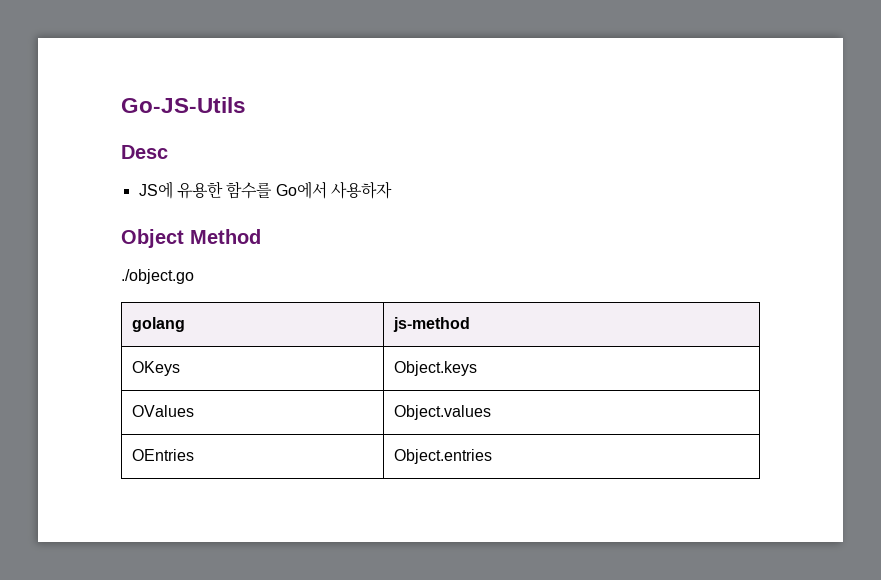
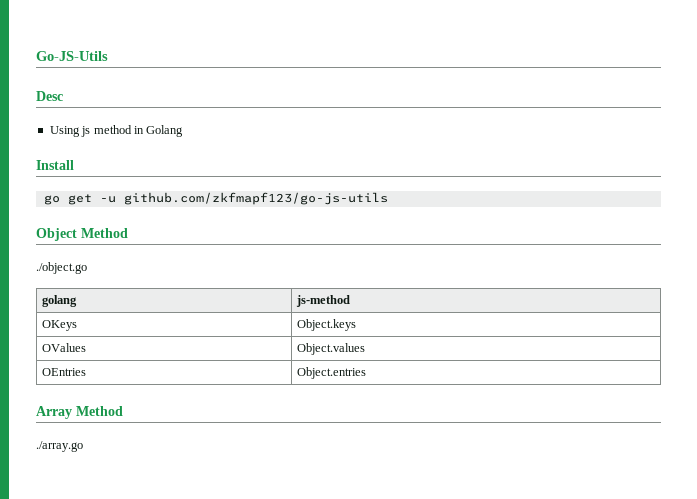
[138,181,392,199] JS에 유용한 함수를 Go에서 사용하자 -> [49,125,184,137] [36,160,74,170] [43,192,388,205] Using js method in Golang // Install // go get -u github.com/zkfmapf123/go-js-utils
(492, 456) none -> [36,406,123,419] [36,441,83,452] // Array Method // ./array.go

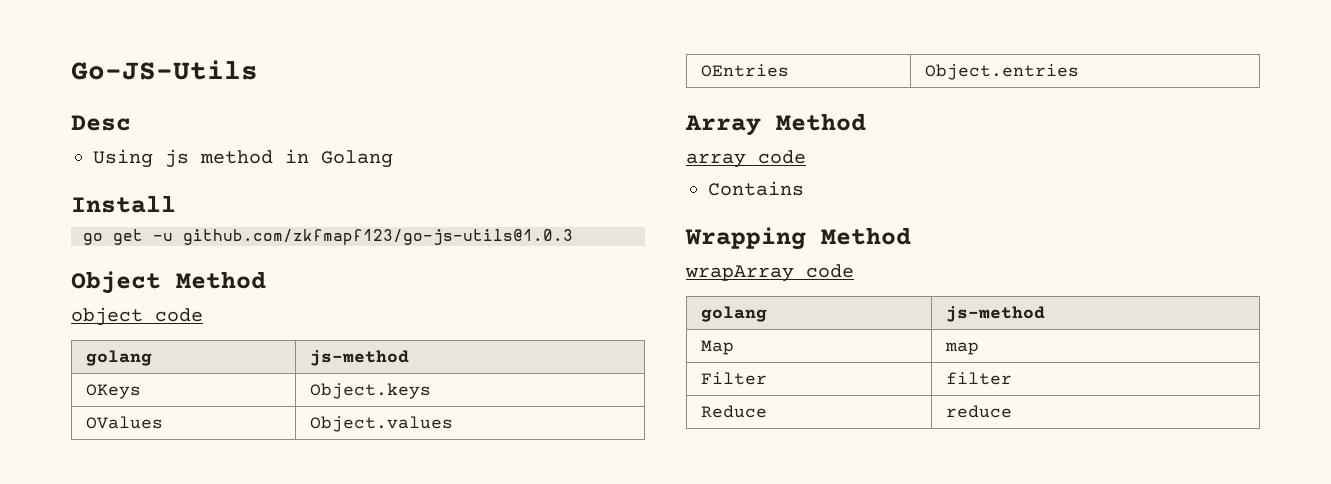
[123,192,388,205] github.com/zkfmapf123/go-js-utils -> [183,229,573,245] github.com/zkfmapf123/go-js-utils@1.0.3
[36,262,87,274] ./object.go -> [71,307,203,326] object code
[36,441,83,452] ./array.go -> [686,150,806,168] [708,181,804,196] [685,227,911,250] [685,264,854,282] [701,306,768,322] [946,306,1046,322] [701,340,735,355] [945,342,980,355] [701,372,768,385] [946,372,1013,385] [701,405,768,418] [946,405,1013,418] array code // Contains // Wrapping Method // wrapArray code // golang | js-method // Map | map // Filter | filter // Reduce | reduce

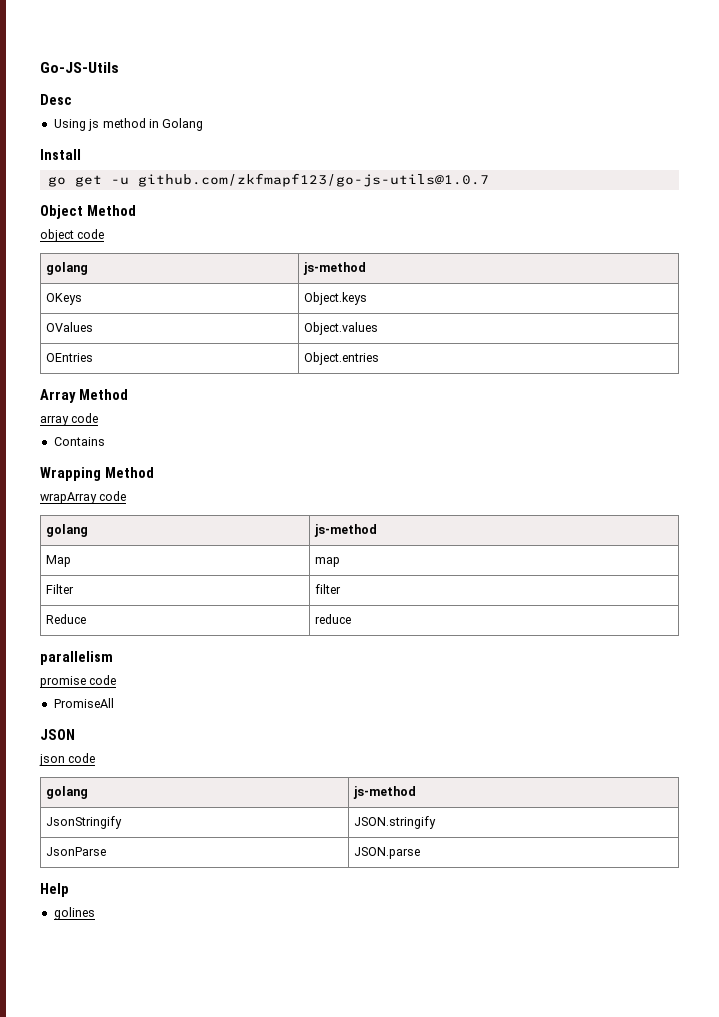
[183,229,573,245] github.com/zkfmapf123/go-js-utils@1.0.3 -> [137,173,489,187] github.com/zkfmapf123/go-js-utils@1.0.7
(1013, 411) none -> [40,651,113,665] [40,675,117,688] [53,698,114,708] [40,729,75,740] [39,753,96,766] [45,786,88,799] [352,786,416,799] [45,816,122,829] [353,816,436,829] [45,847,106,856] [353,847,420,859] [40,883,69,897] [53,907,95,920] // parallelism // promise code // PromiseAll // JSON // json code // golang | js-method // JsonStringify | JSON.stringify // JsonParse | JSON.parse // Help // golines

